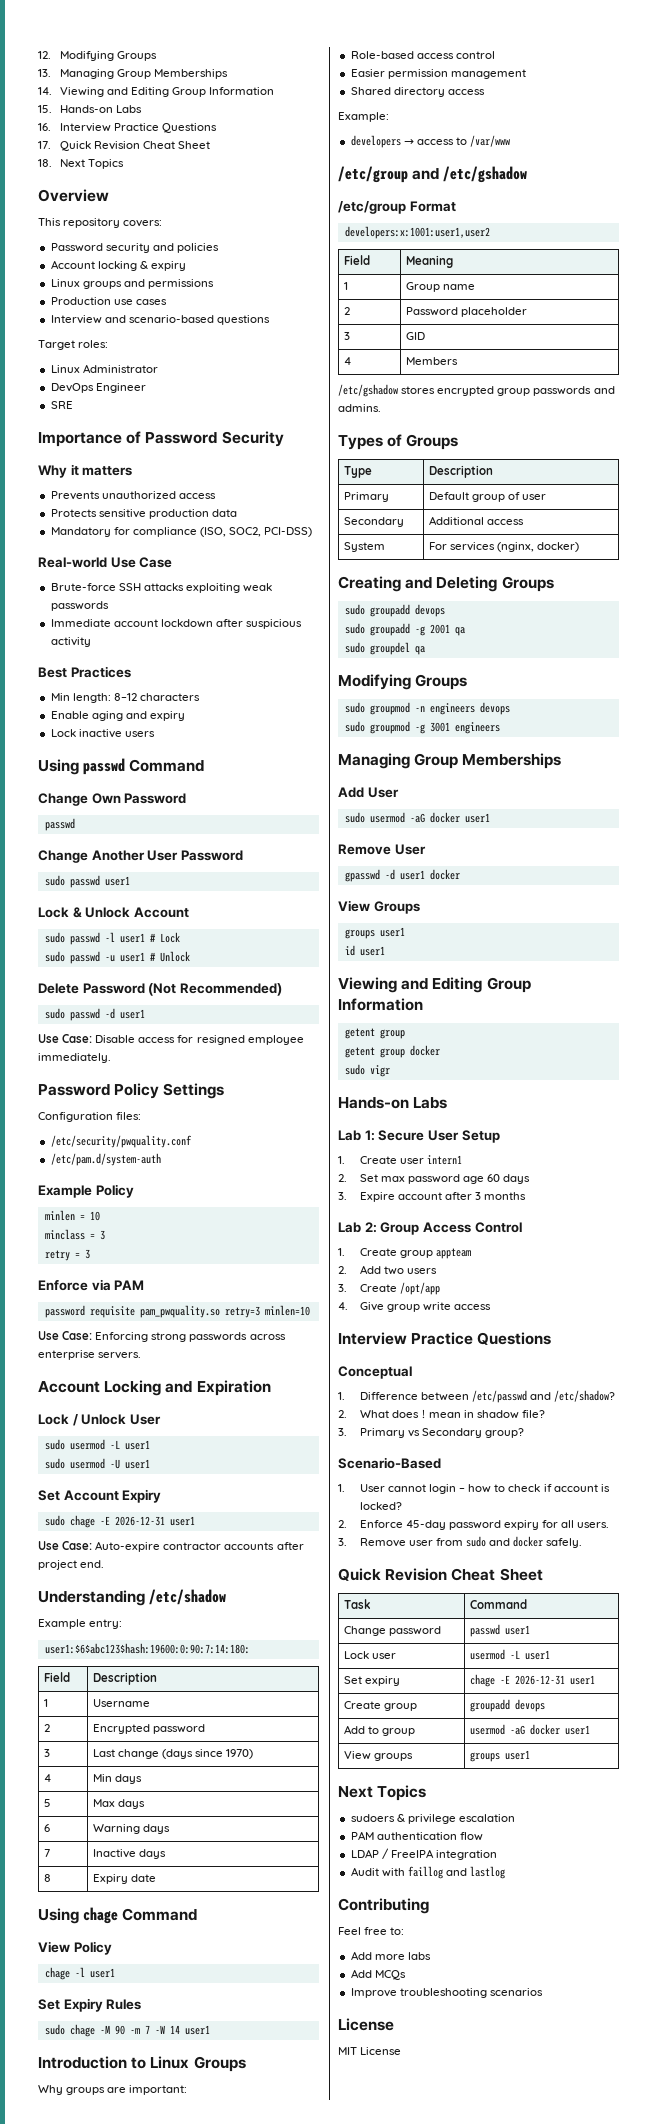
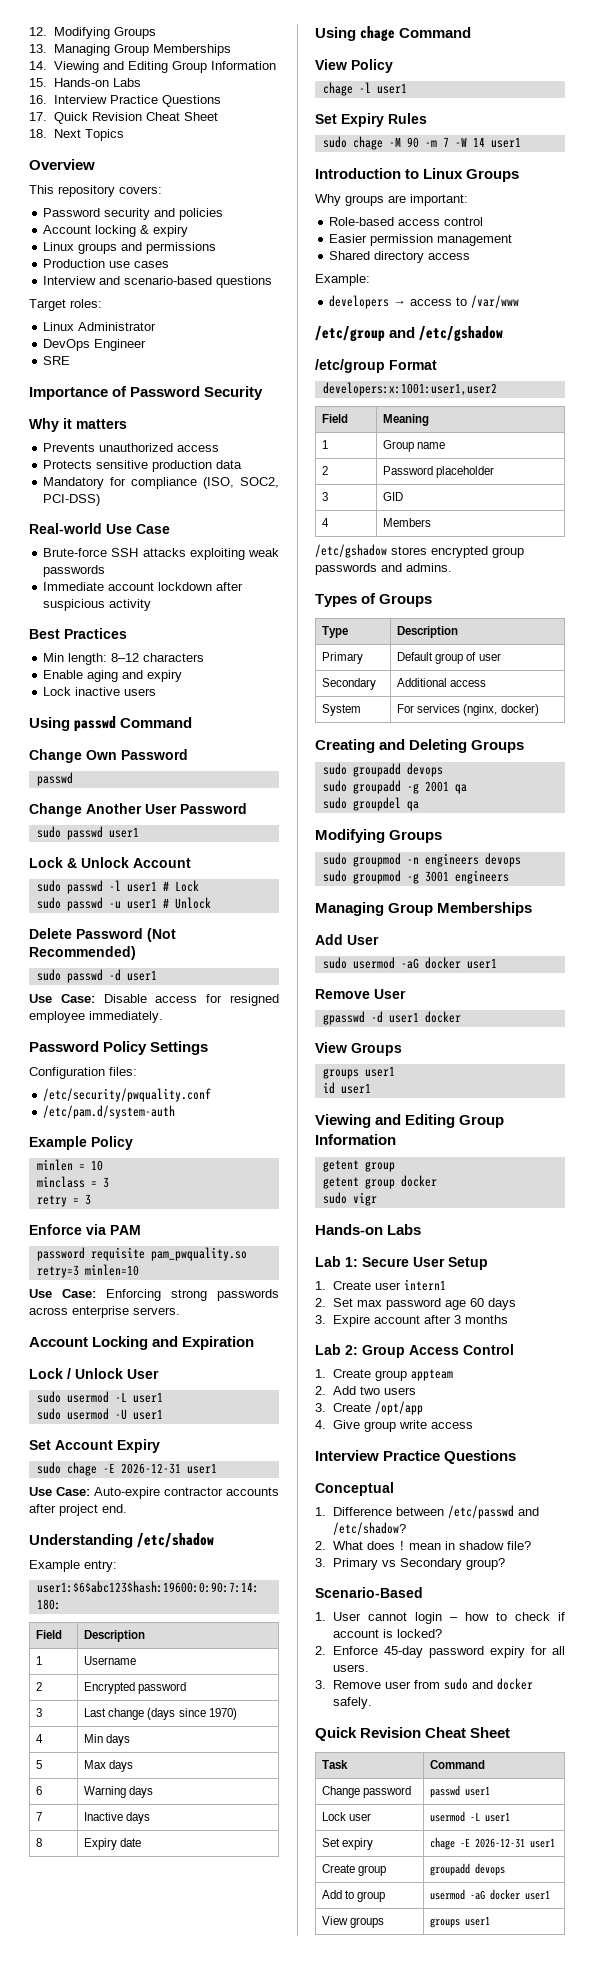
[338,1785,427,1801] [350,1814,515,1824] [350,1831,483,1841] [350,1848,497,1860] [350,1866,506,1879] [338,1898,429,1914] [338,1927,405,1935] [350,1951,431,1960] [350,1969,406,1980] [350,1988,543,1998] [338,2018,394,2031] [338,2047,402,2055] // Next Topics // sudoers & privilege escalation // PAM authentication flow // LDAP / FreeIPA integration // Audit with faillog and lastlog // Contributing // Feel free to: // Add more labs // Add MCQs // Improve troubleshooting scenarios // License // MIT License -> (491, 1921) none

